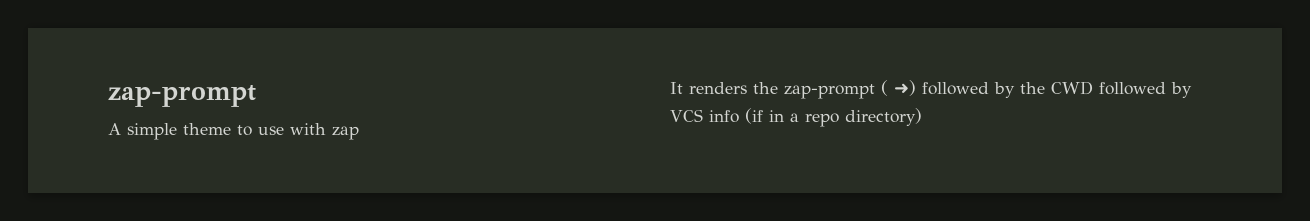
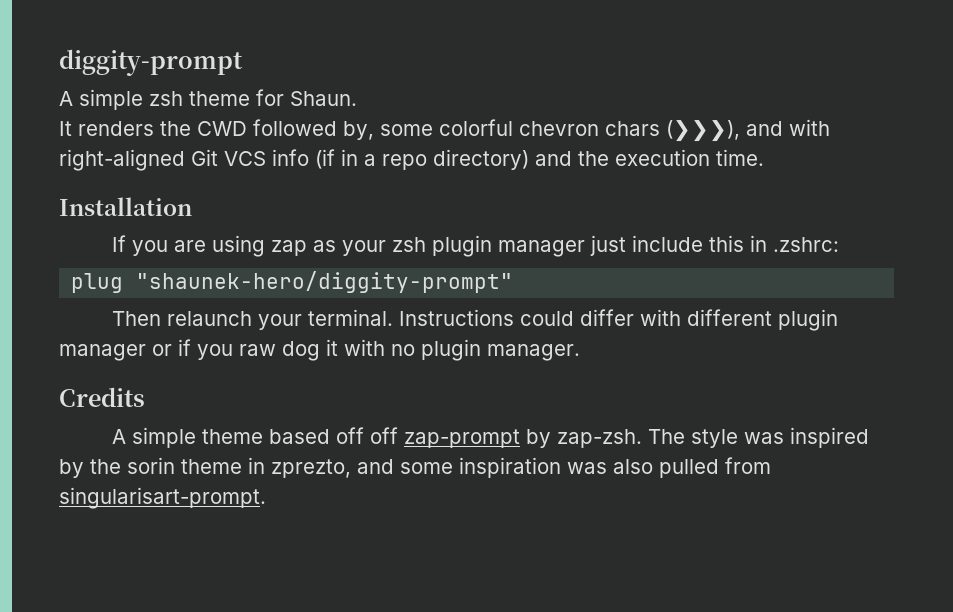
[108,85,256,107] [108,123,359,140] [670,80,1192,99] zap-prompt // A simple theme to use with zap // It renders the zap-prompt ( ➜) followed by the CWD followed by -> [59,49,243,76] [59,89,357,110] [59,119,830,142] [59,149,218,171] diggity-prompt // A simple zsh theme for Shaun. // It renders the CWD followed by, some colorful chevron chars (❯❯❯), and with right-aligned Git
(922, 117) none -> [535,149,764,166] [59,197,192,216] [111,235,839,257] [71,271,514,293] [111,309,838,331] [59,339,580,361] [59,387,145,407] [111,427,869,448] [59,457,771,478] [59,487,266,509] and the execution time. // Installation // If you are using zap as your zsh plugin manager just include this in .zshrc: // plug "shaunek-hero/diggity-prompt" // Then relaunch your terminal. Instructions could differ with different plugin manager or if you raw dog it with no plugin manager. // Credits // A simple theme based off off zap-prompt by zap-zsh. The style was inspired by the sorin theme in zprezto, and some inspiration was also pulled from singularisart-prompt.

